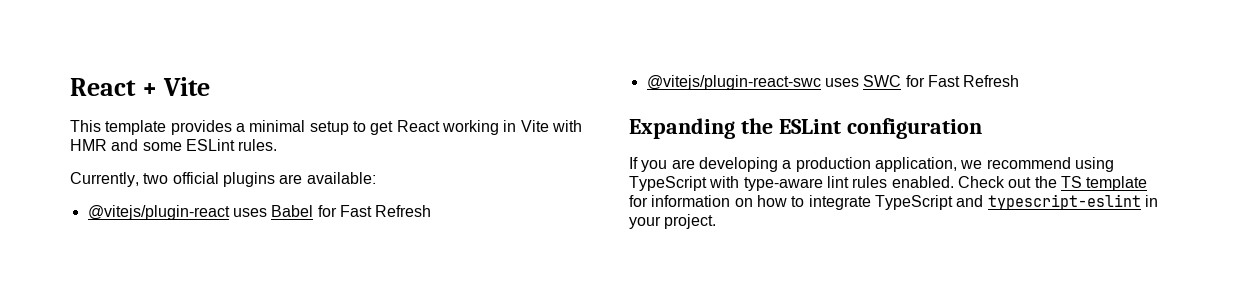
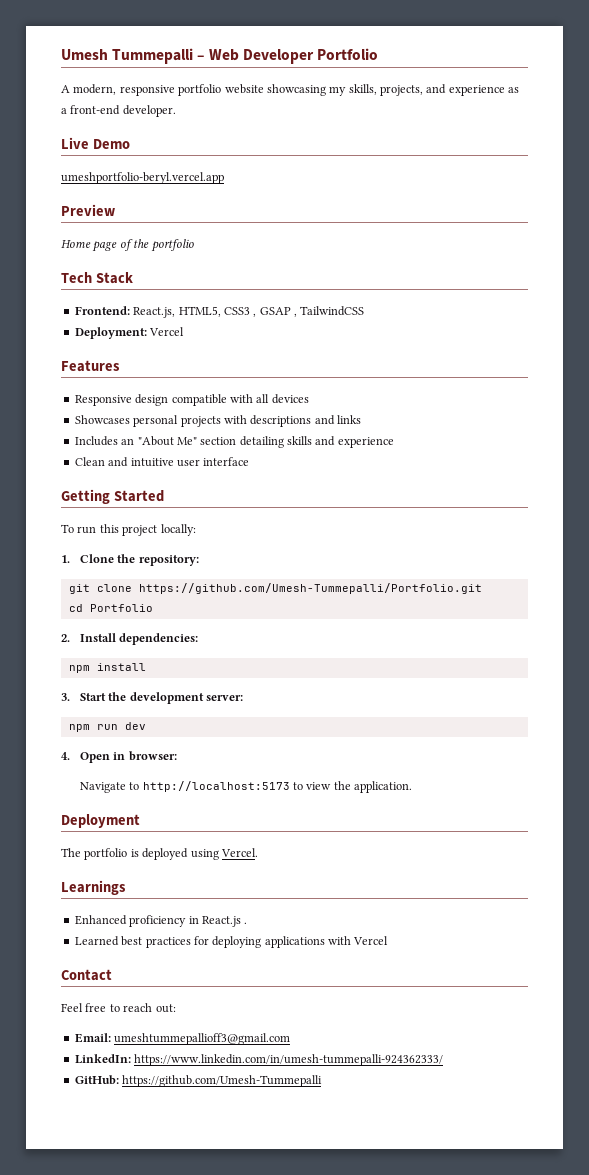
[70,77,210,96] [70,120,582,135] [70,139,278,151] [70,172,376,187] [87,205,432,220] [646,75,1020,90] [629,118,982,139] [629,157,1114,172] [629,176,1148,191] [629,194,1158,210] [629,214,717,229] React + Vite // This template provides a minimal setup to get React working in Vite with HMR and some ESLint rules. // Currently, two official plugins are available: // @vitejs/plugin-react uses Babel for Fast Refresh // @vitejs/plugin-react-swc uses SWC for Fast Refresh // Expanding the ESLint configuration // If you are developing a production application, we recommend using TypeScript with type-aware lint rules enabled. Check out the TS template for information on how to integrate TypeScript and typescript-eslint in your project. -> [61,48,378,64] [61,84,520,96] [61,105,176,117] [61,137,130,149] [61,172,224,184] [61,204,115,216] [61,239,194,252] [61,272,133,284] [74,306,365,318] [74,327,185,339] [61,360,120,372] [74,394,309,406] [74,415,361,427] [74,436,394,448] [74,457,250,467] [61,489,164,504] [61,524,196,536] [61,554,199,566] [68,583,482,594] [68,604,153,612] [61,633,199,645] [68,663,146,673] [61,692,244,704] [68,722,146,732] [61,751,177,763] [79,781,413,793] [61,814,140,828] [61,848,258,860] [61,880,126,895] [74,915,248,927] [74,936,389,948] [61,969,112,981] [61,1003,176,1013] [74,1033,291,1045] [74,1054,444,1066] [74,1075,323,1087] Umesh Tummepalli – Web Developer Portfolio // A modern, responsive portfolio website showcasing my skills, projects, and experience as a front-end developer. // Live Demo // umeshportfolio-beryl.vercel.app // Preview // Home page of the portfolio // Tech Stack // Frontend: React.js, HTML5, CSS3 , GSAP , TailwindCSS // Deployment: Vercel // Features // Responsive design compatible with all devices // Showcases personal projects with descriptions and links // Includes an "About Me" section detailing skills and experience // Clean and intuitive user interface // Getting Started // To run this project locally: // 1. Clone the repository: // git clone https://github.com/Umesh-Tummepalli/Portfolio.git // cd Portfolio // 2. Install dependencies: // npm install // 3. Start the development server: // npm run dev // 4. Open in browser: // Navigate to http://localhost:5173 to view the application. // Deployment // The portfolio is deployed using Vercel. // Learnings // Enhanced proficiency in React.js . // Learned best practices for deploying applications with Vercel // Contact // Feel free to reach out: // Email: umeshtummepallioff3@gmail.com // LinkedIn: https://www.linkedin.com/in/umesh-tummepalli-924362333/ // GitHub: https://github.com/Umesh-Tummepalli

